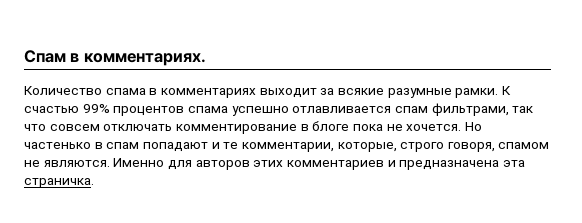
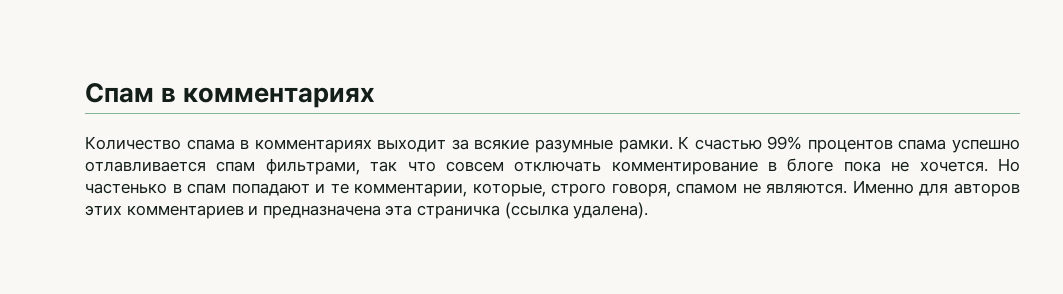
[83,53,206,66] комментариях. -> [183,87,376,108] комментариях
[24,178,94,188] страничка. -> [416,202,649,219] страничка (ссылка удалена).

